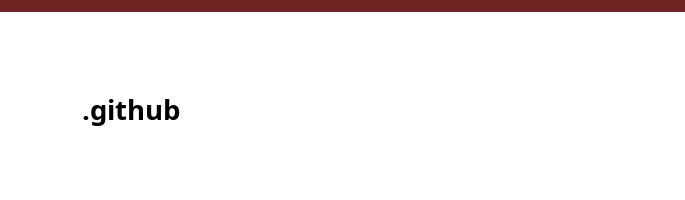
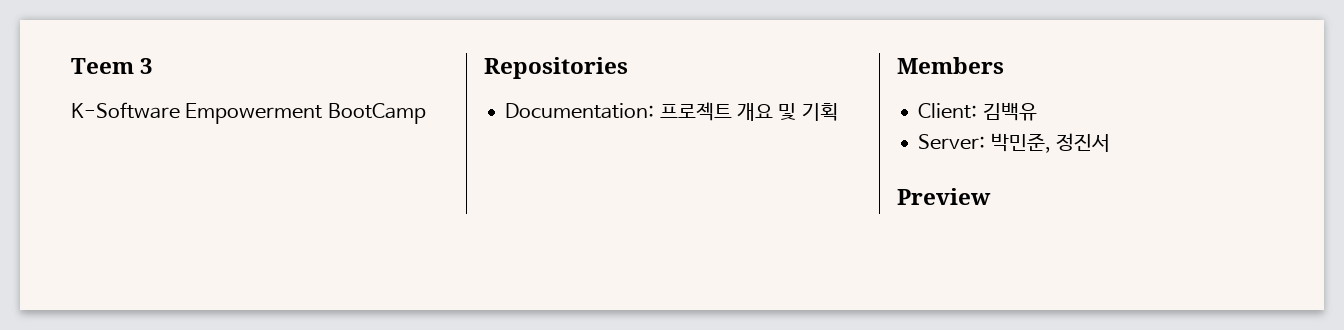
[82,99,180,126] .github -> [71,58,154,74] [71,102,426,124] [484,57,628,79] [505,102,838,121] [897,57,1004,74] [918,102,1037,121] [918,133,1110,153] [897,188,991,205] Teem 3 // K-Software Empowerment BootCamp // Repositories // Documentation: 프로젝트 개요 및 기획 // Members // Client: 김백유 // Server: 박민준, 정진서 // Preview

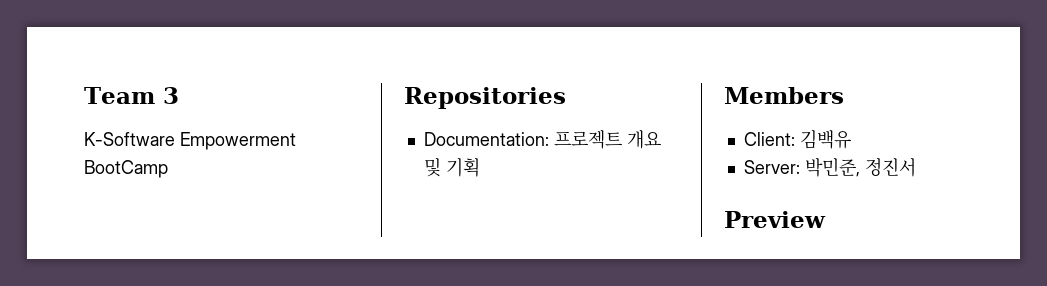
[71,58,134,74] Teem -> [84,87,155,104] Team

